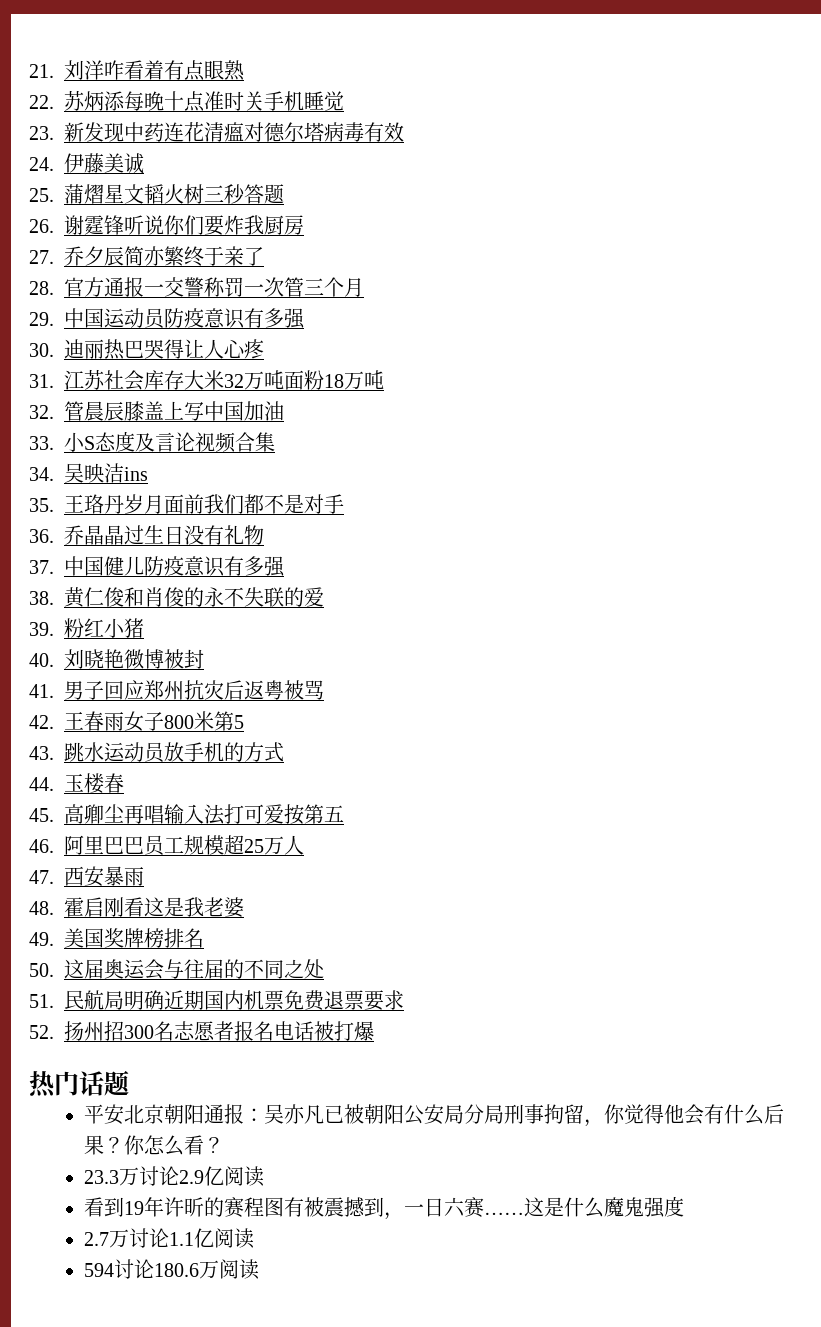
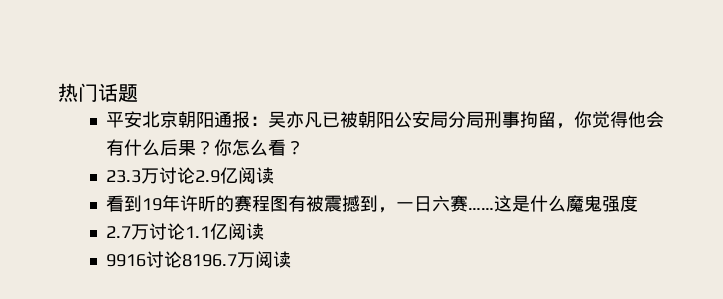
[29,60,245,81] [29,90,344,112] [29,122,404,142] [29,153,144,174] [29,184,284,204] [29,215,304,236] [29,246,264,267] [29,277,364,297] [29,308,305,329] [29,339,264,360] [29,369,384,391] [29,401,284,421] [29,431,275,453] [29,463,148,483] [29,494,344,514] [29,525,264,545] [29,556,285,577] [29,587,324,608] [29,618,144,638] [29,649,204,669] [29,680,324,700] [29,711,244,732] [29,742,284,763] [29,773,124,794] [29,804,344,825] [29,835,304,856] [29,866,144,887] [29,897,244,918] [29,928,204,948] [29,959,324,980] [29,990,404,1011] [29,1021,374,1041] 21.刘洋咋看着有点眼熟 // 22.苏炳添每晚十点准时关手机睡觉 // 23.新发现中药连花清瘟对德尔塔病毒有效 // 24.伊藤美诚 // 25.蒲熠星文韬火树三秒答题 // 26.谢霆锋听说你们要炸我厨房 // 27.乔夕辰简亦繁终于亲了 // 28.官方通报一交警称罚一次管三个月 // 29.中国运动员防疫意识有多强 // 30.迪丽热巴哭得让人心疼 // 31.江苏社会库存大米32万吨面粉18万吨 // 32.管晨辰膝盖上写中国加油 // 33.小S态度及言论视频合集 // 34.吴映洁ins // 35.王珞丹岁月面前我们都不是对手 // 36.乔晶晶过生日没有礼物 // 37.中国健儿防疫意识有多强 // 38.黄仁俊和肖俊的永不失联的爱 // 39.粉红小猪 // 40.刘晓艳微博被封 // 41.男子回应郑州抗灾后返粤被骂 // 42.王春雨女子800米第5 // 43.跳水运动员放手机的方式 // 44.玉楼春 // 45.高卿尘再唱输入法打可爱按第五 // 46.阿里巴巴员工规模超25万人 // 47.西安暴雨 // 48.霍启刚看这是我老婆 // 49.美国奖牌榜排名 // 50.这届奥运会与往届的不同之处 // 51.民航局明确近期国内机票免费退票要求 // 52.扬州招300名志愿者报名电话被打爆 // -> (58, 92) none
[84,1259,200,1279] 594讨论180.6 -> [105,251,237,268] 9916讨论8196.7

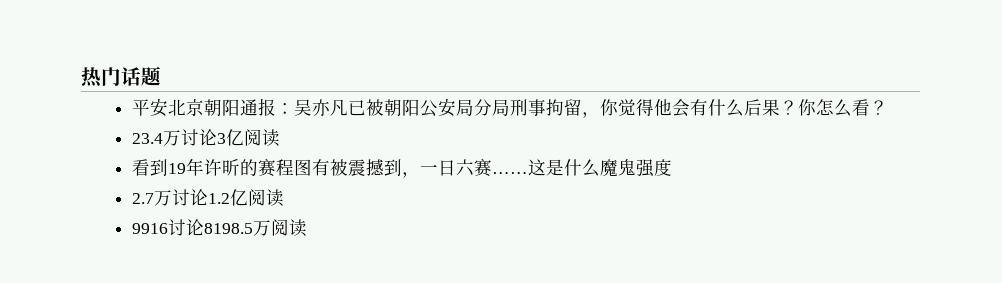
[105,167,220,184] 23.3万讨论2.9 -> [132,129,227,146] 23.4万讨论3
[184,226,210,238] 1.1 -> [208,193,231,204] 1.2
[181,254,237,267] 8196.7 -> [204,223,254,234] 8198.5

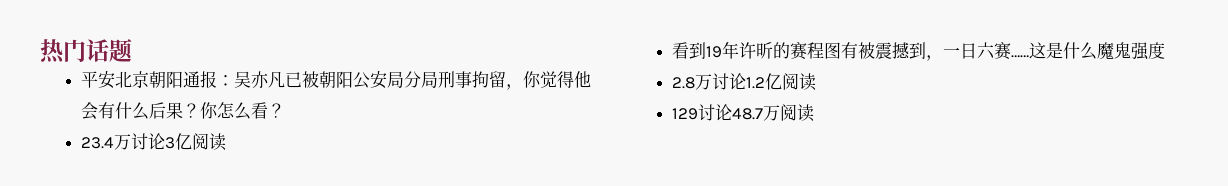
[132,193,155,204] 2.7 -> [671,77,695,89] 2.8
[132,219,254,236] 9916讨论8198.5 -> [671,104,763,121] 129讨论48.7

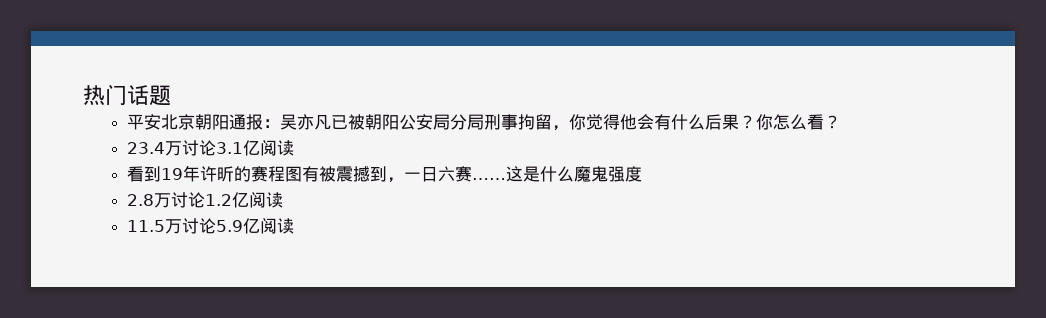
[164,137,175,149] 3 -> [216,142,244,154] 3.1
[671,104,780,121] 129讨论48.7万 -> [127,218,261,234] 11.5万讨论5.9亿

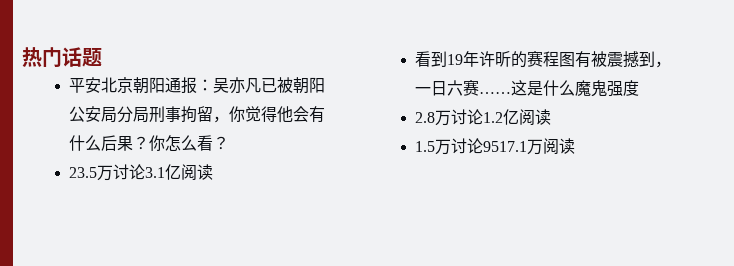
[127,142,166,154] 23.4 -> [68,167,97,178] 23.5
[127,218,261,234] 11.5万讨论5.9亿 -> [414,138,543,155] 1.5万讨论9517.1万

